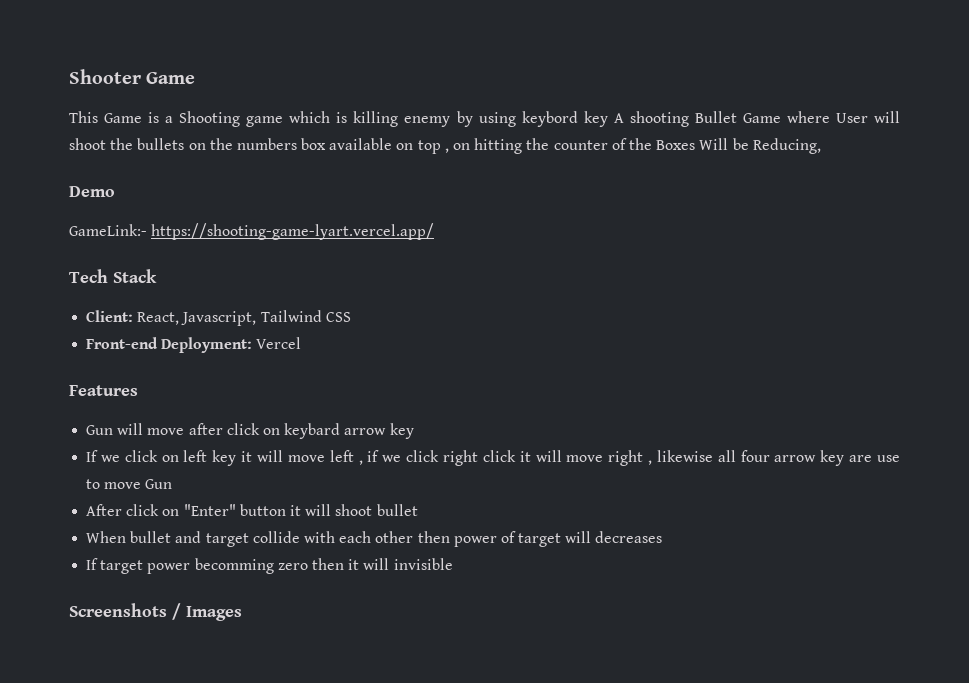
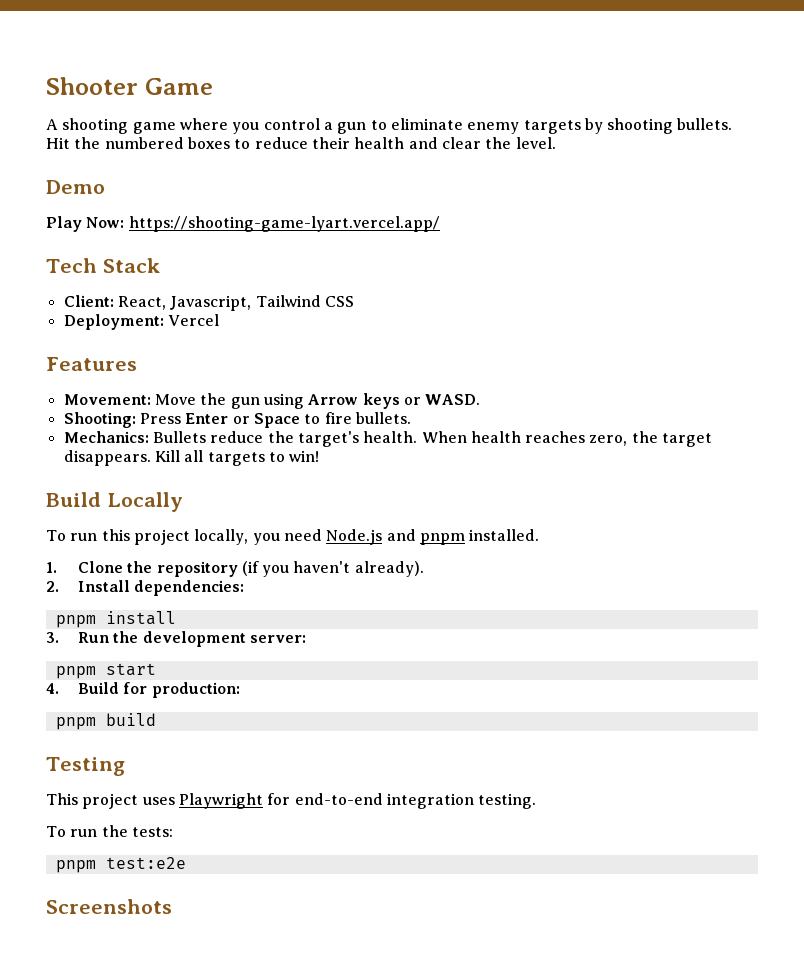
[69,111,900,127] [69,138,821,154] This Game is a Shooting game which is killing enemy by using keybord key A shooting Bullet Game where User will shoot the bullets on the numbers box available on top , on hitting the counter of the Boxes Will be Reducing, -> [46,118,733,134] [46,137,556,149] A shooting game where you control a gun to eliminate enemy targets by shooting bullets. Hit the numbered boxes to reduce their health and clear the level.
[69,224,147,236] GameLink:- -> [46,216,125,232] Play Now:
[86,337,159,349] Front-end -> (354, 301) none
[86,423,414,439] [86,450,901,466] [86,479,173,489] [86,504,418,516] [86,531,663,547] [86,558,453,574] Gun will move after click on keybard arrow key // If we click on left key it will move left , if we click right click it will move right , likewise all four arrow key are use to move Gun // After click on "Enter" button it will shoot bullet // When bullet and target collide with each other then power of target will decreases // If target power becomming zero then it will invisible -> [63,393,481,409] [63,412,411,428] [63,431,713,447] [63,450,320,466] [46,492,183,512] [46,529,540,545] [46,561,424,577] [46,580,245,596] [55,611,176,628] [46,631,306,647] [55,663,156,679] [46,682,240,698] [55,713,156,730] [46,757,125,776] [46,793,537,809] [46,825,173,837] [55,857,186,873] Movement: Move the gun using Arrow keys or WASD. // Shooting: Press Enter or Space to fire bullets. // Mechanics: Bullets reduce the target's health. When health reaches zero, the target disappears. Kill all targets to win! // Build Locally // To run this project locally, you need Node.js and pnpm installed. // 1. Clone the repository (if you haven't already). // 2. Install dependencies: // pnpm install // 3. Run the development server: // pnpm start // 4. Build for production: // pnpm build // Testing // This project uses Playwright for end-to-end integration testing. // To run the tests: // pnpm test:e2e
[172,603,242,621] / Images -> (172, 906) none

